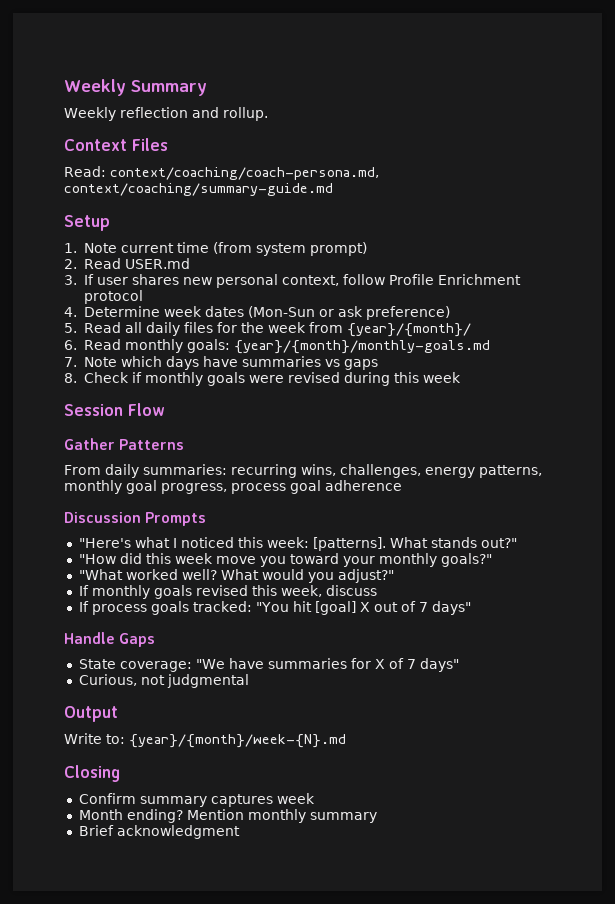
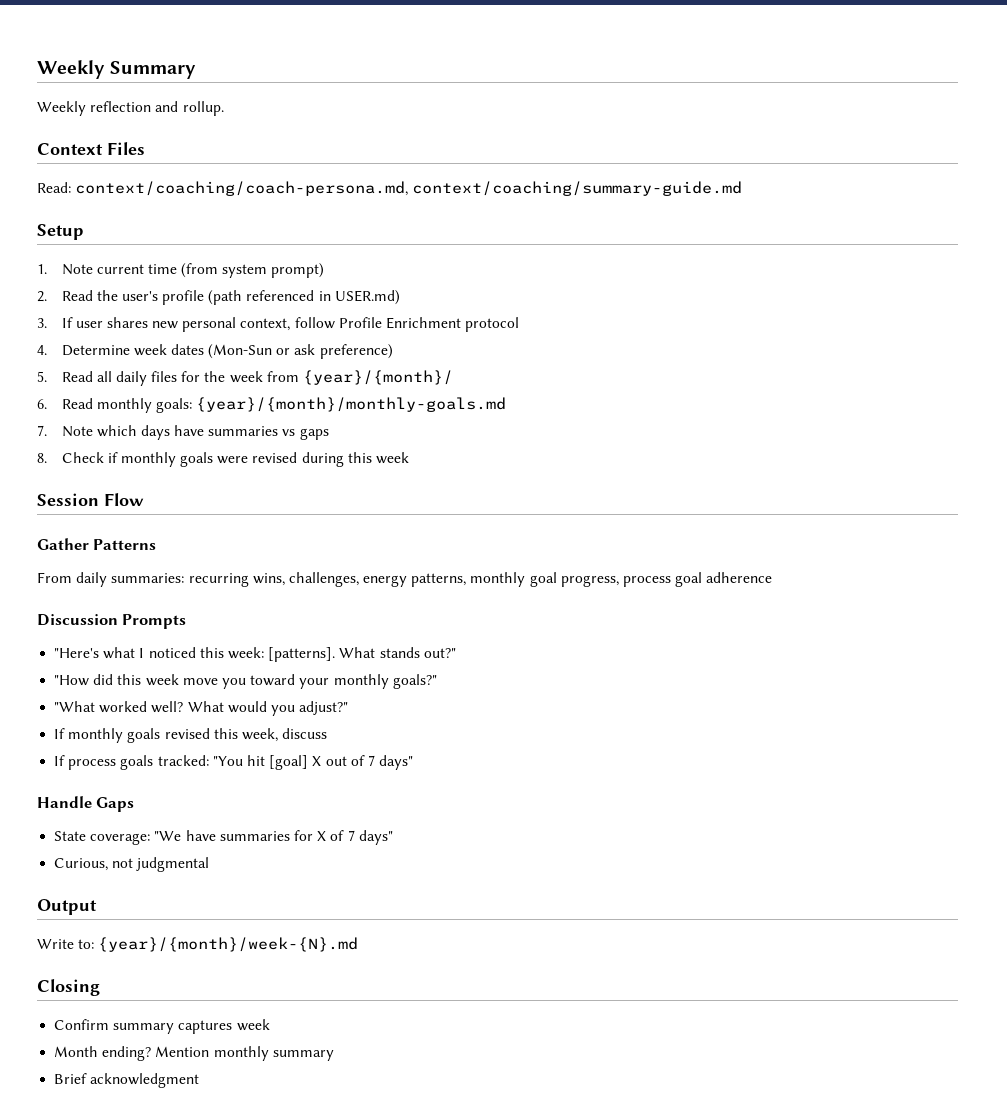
[124,258,190,269] USER.md -> [96,290,400,305] the user's profile (path referenced in USER.md)

